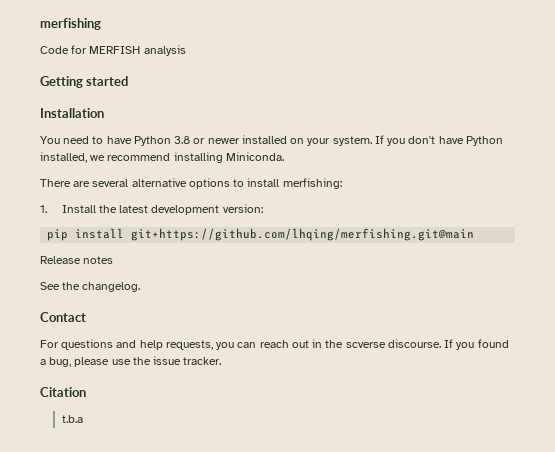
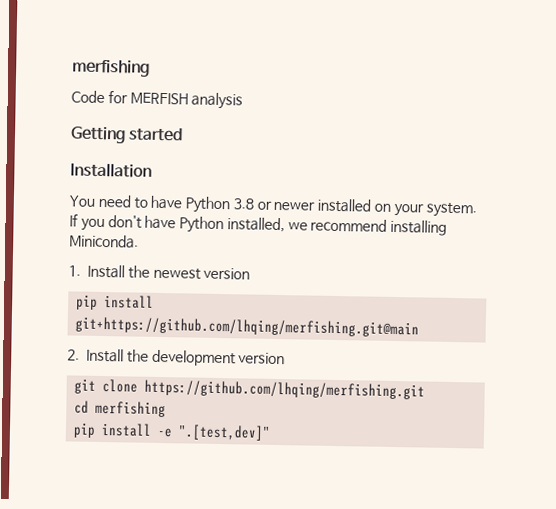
[40,178,342,189] // There are several alternative options to install merfishing: -> (139, 241) none
[119,204,263,215] latest development version: -> [152,267,251,280] newest version
[40,256,114,264] [40,282,141,292] [40,312,86,322] [40,339,509,350] [40,356,222,367] [40,387,86,397] [61,415,83,423] Release notes // See the changelog. // Contact // For questions and help requests, you can reach out in the scverse discourse. If you found a bug, please use the issue tracker. // Citation // t.b.a -> [67,348,286,367] [74,378,426,400] [74,400,167,418] [73,422,272,441] 2. Install the development version // git clone https://github.com/lhqing/merfishing.git // cd merfishing // pip install -e ".[test,dev]"

